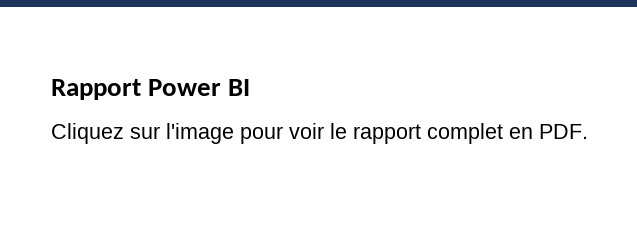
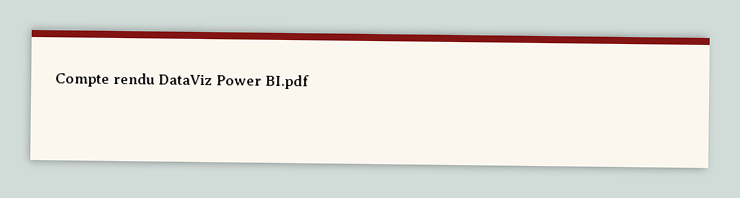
[51,79,251,100] [51,123,588,144] Rapport Power BI // Cliquez sur l'image pour voir le rapport complet en PDF. -> [55,72,311,90] Compte rendu DataViz Power BI.pdf

